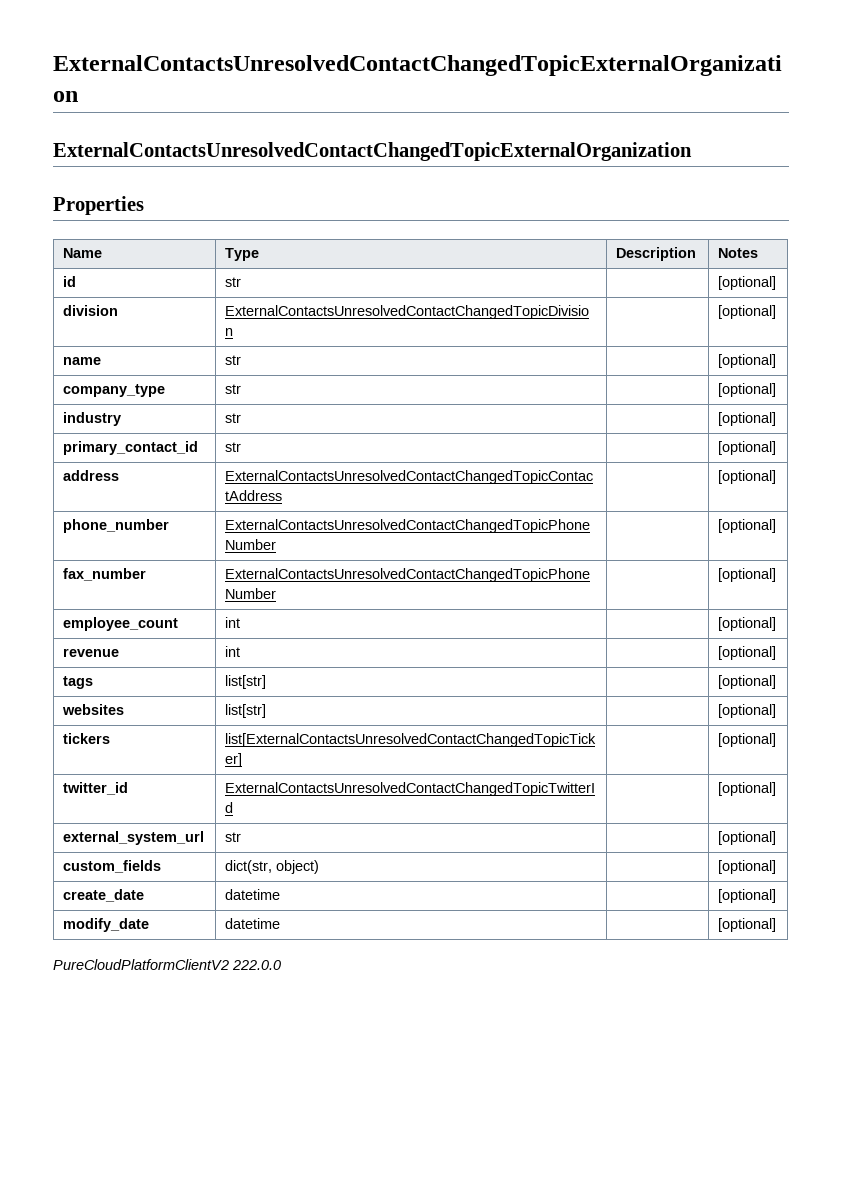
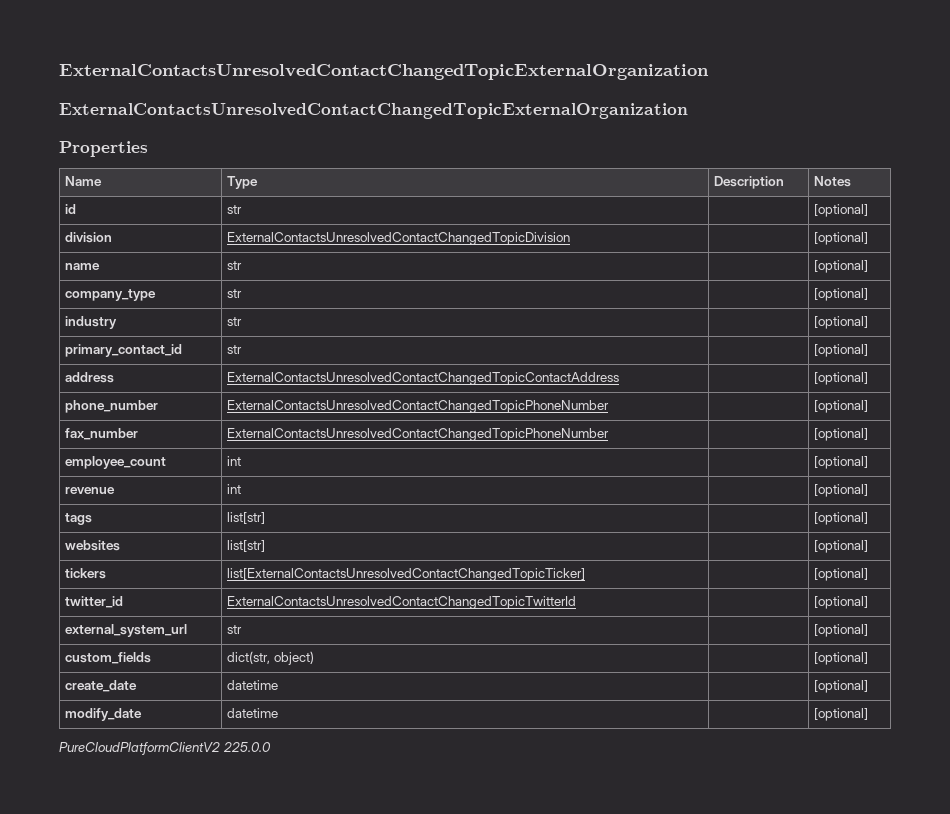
[232,960,281,970] 222.0.0 -> [222,742,271,752] 225.0.0

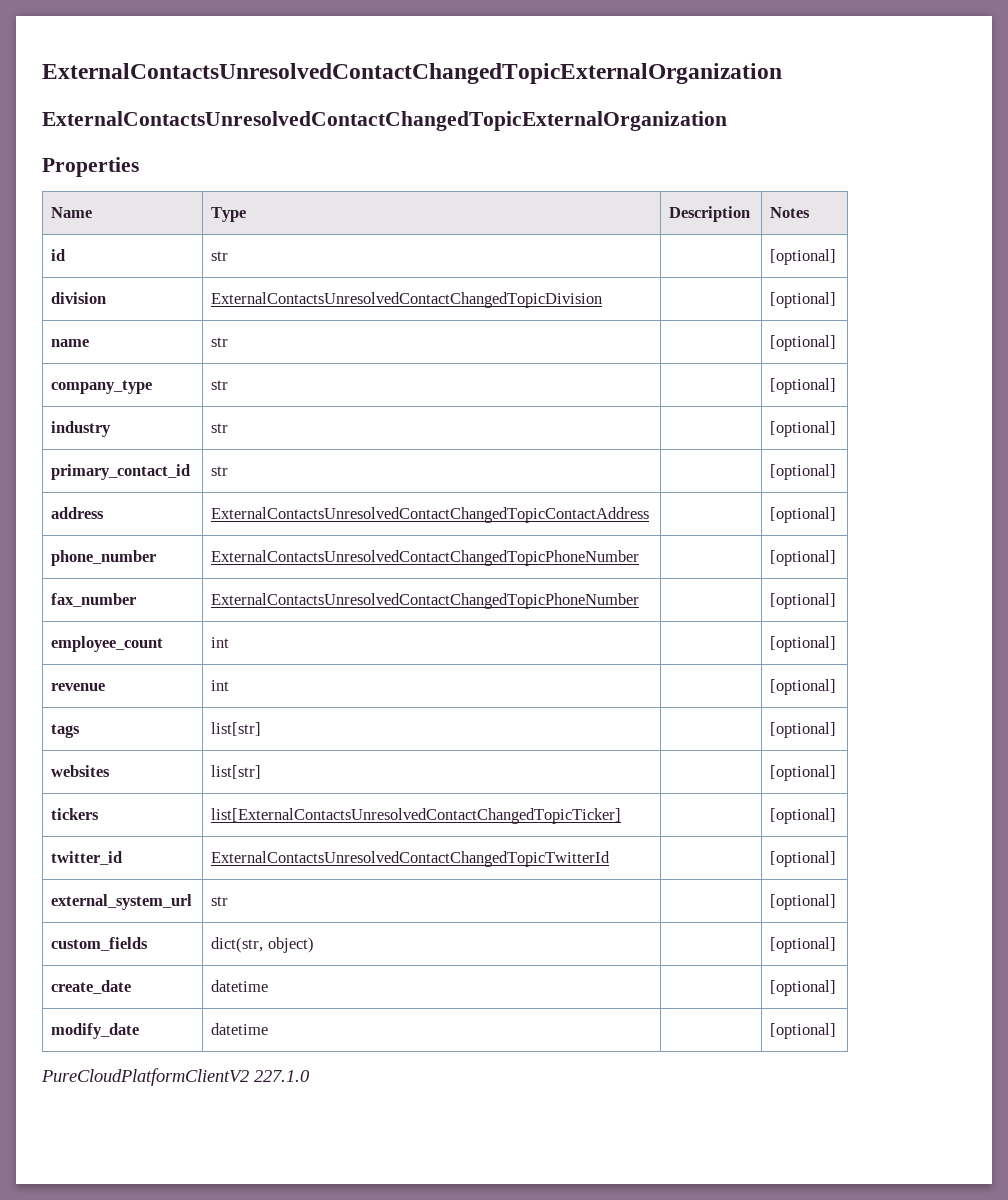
[222,742,271,752] 225.0.0 -> [254,1070,310,1082] 227.1.0

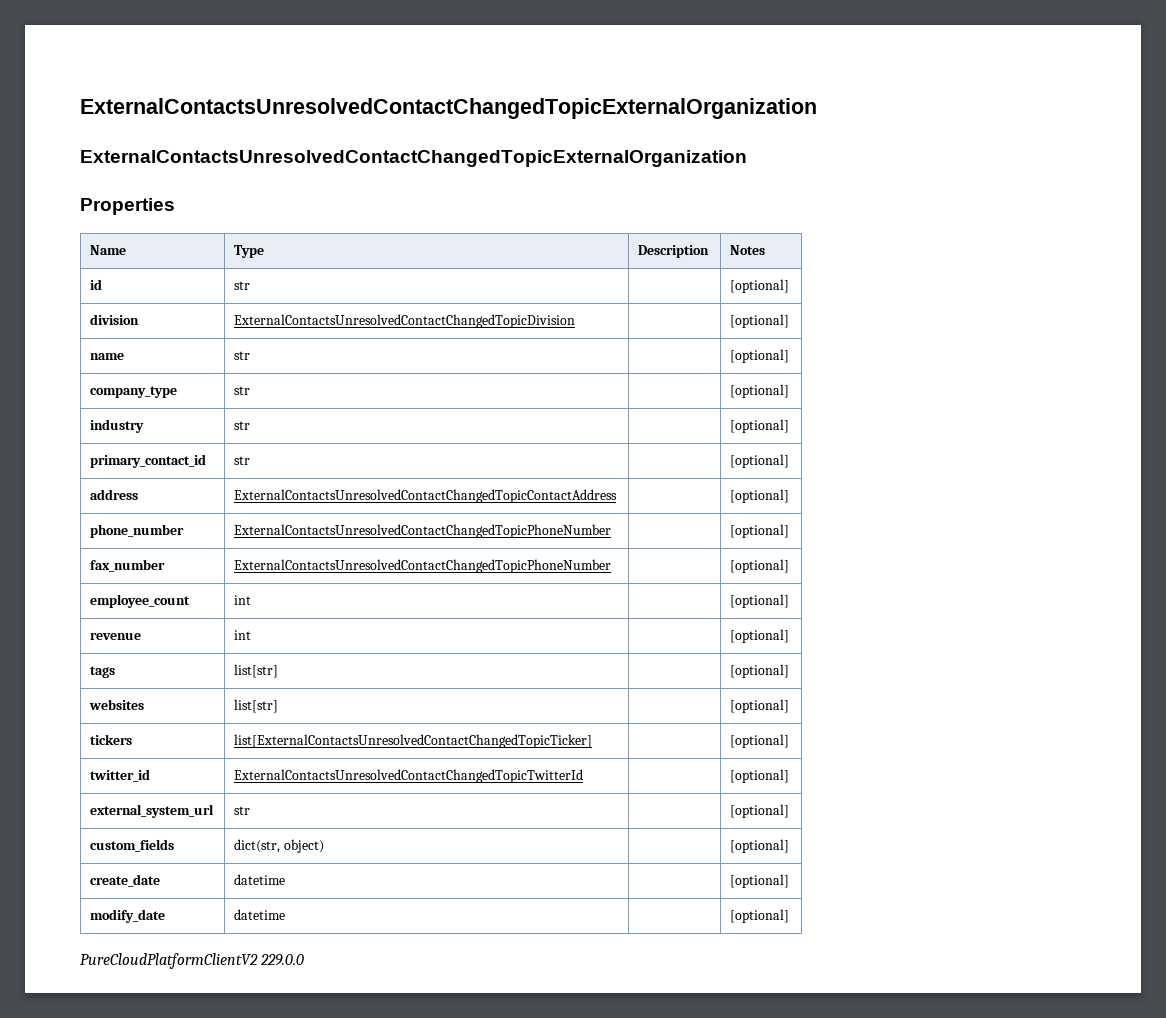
[254,1070,310,1082] 227.1.0 -> [260,954,305,966] 229.0.0

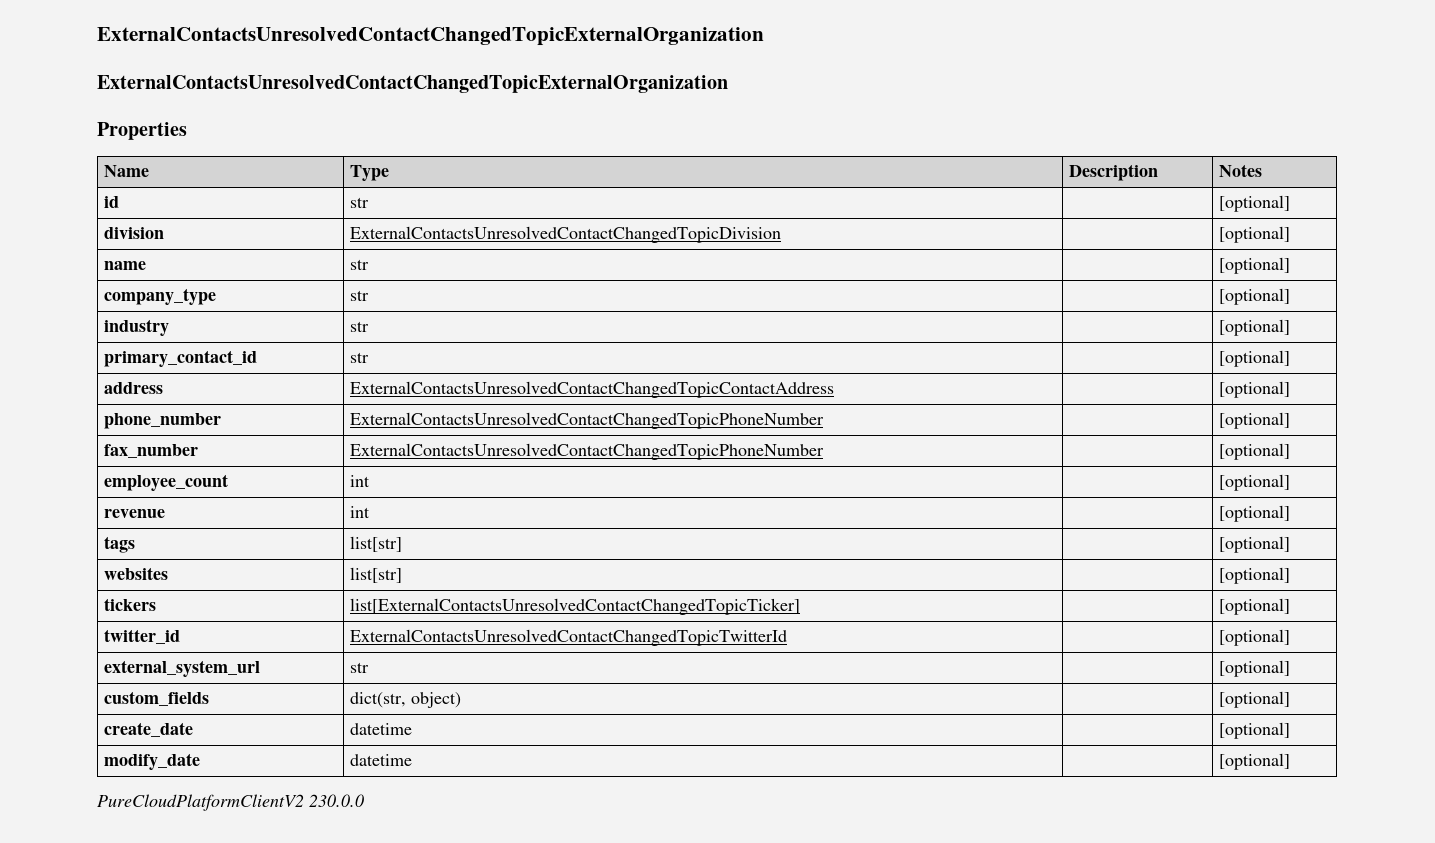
[260,954,305,966] 229.0.0 -> [309,794,364,807] 230.0.0

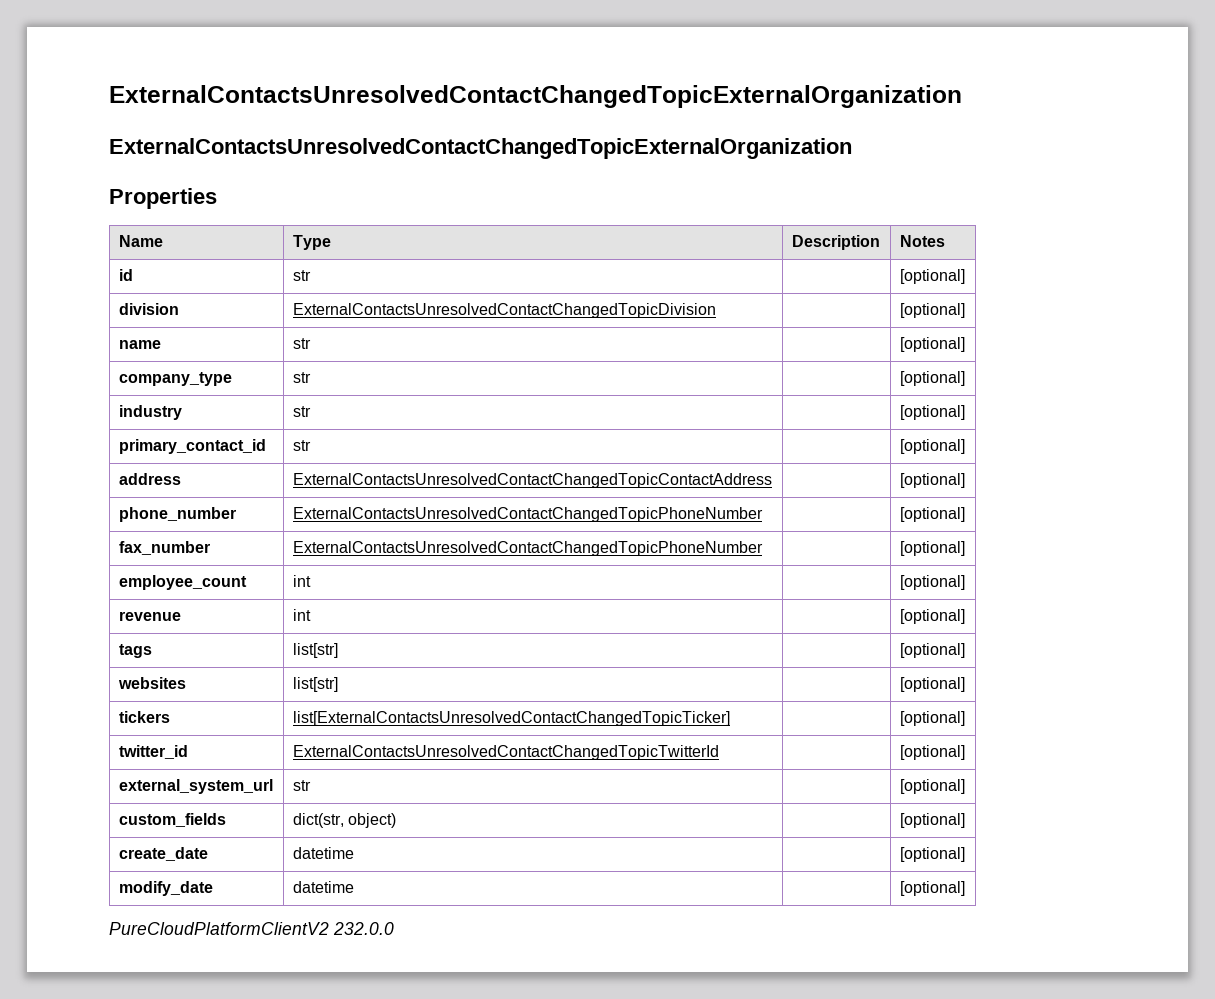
[309,794,364,807] 230.0.0 -> [333,922,394,935] 232.0.0

